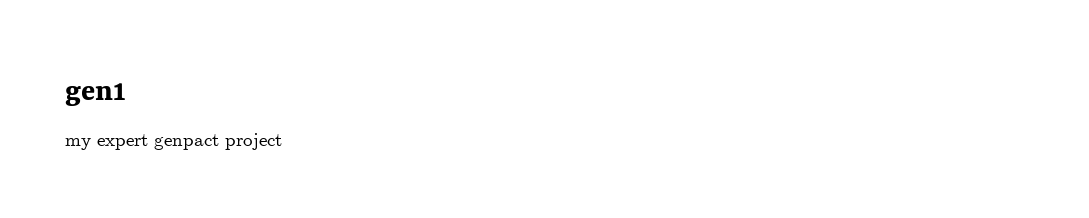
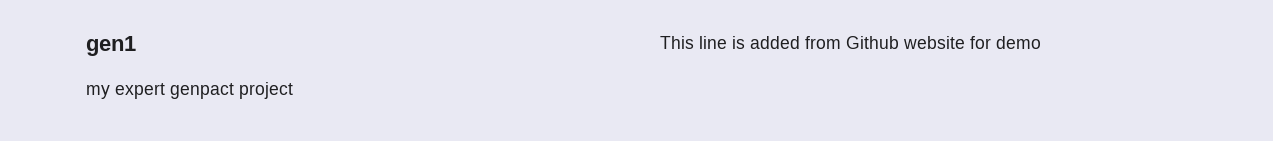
(282, 141) none -> [660,36,1041,49] // This line is added from Github website for demo

